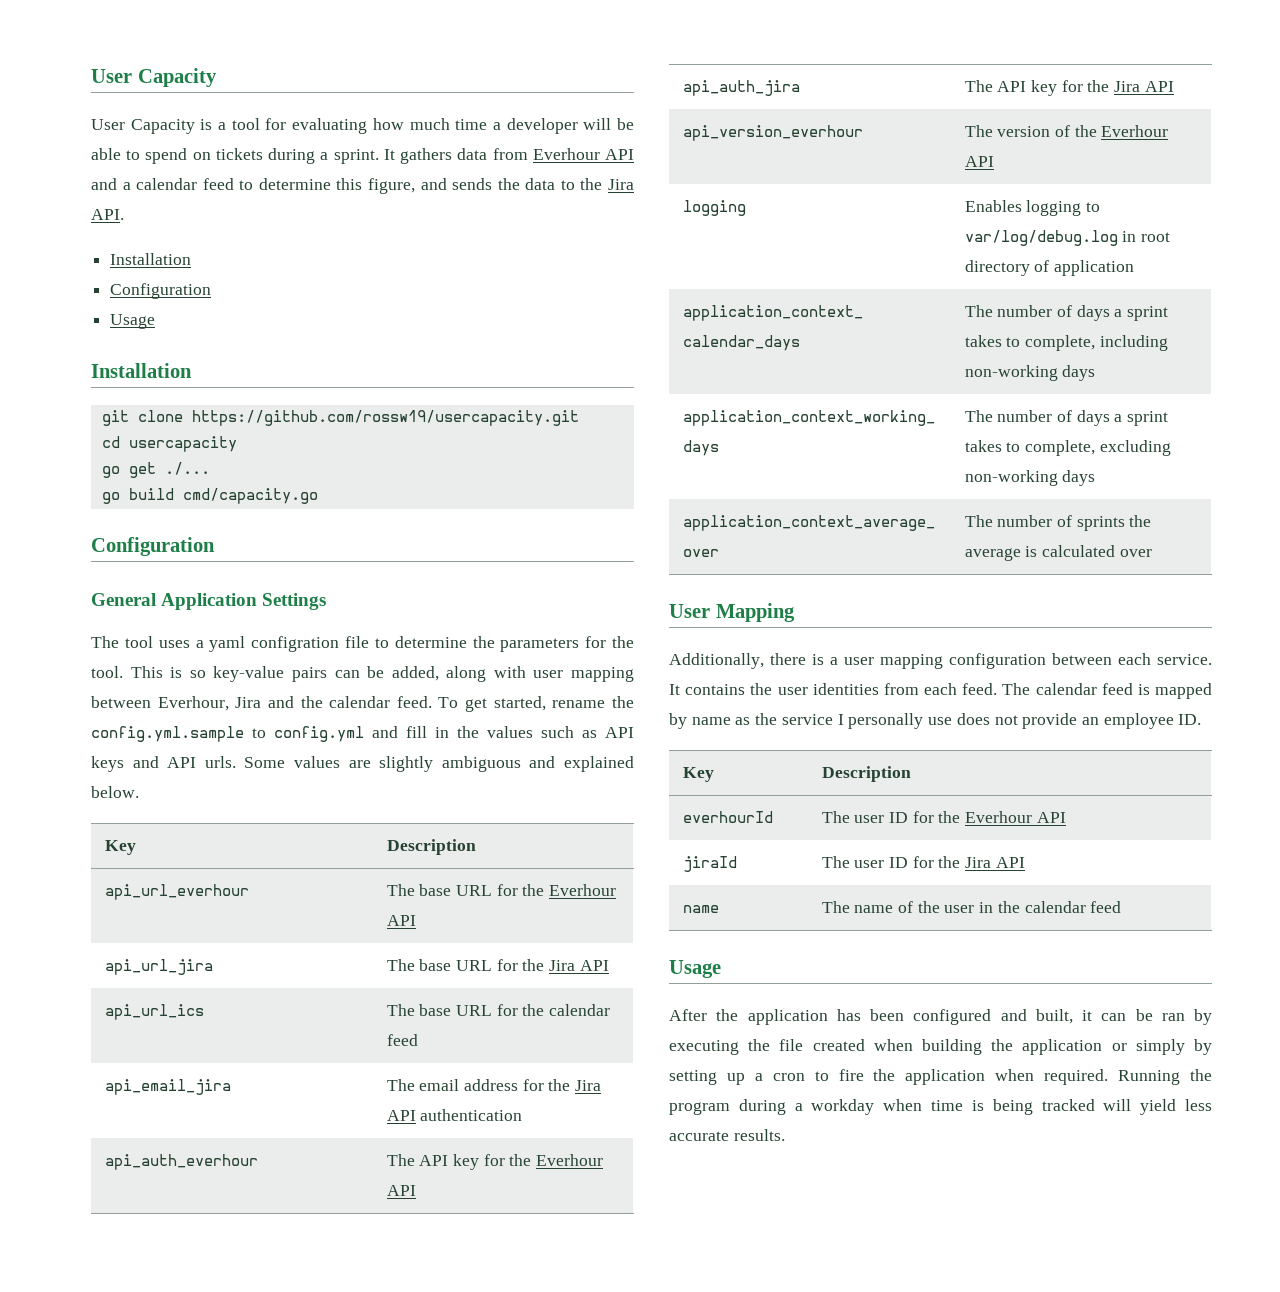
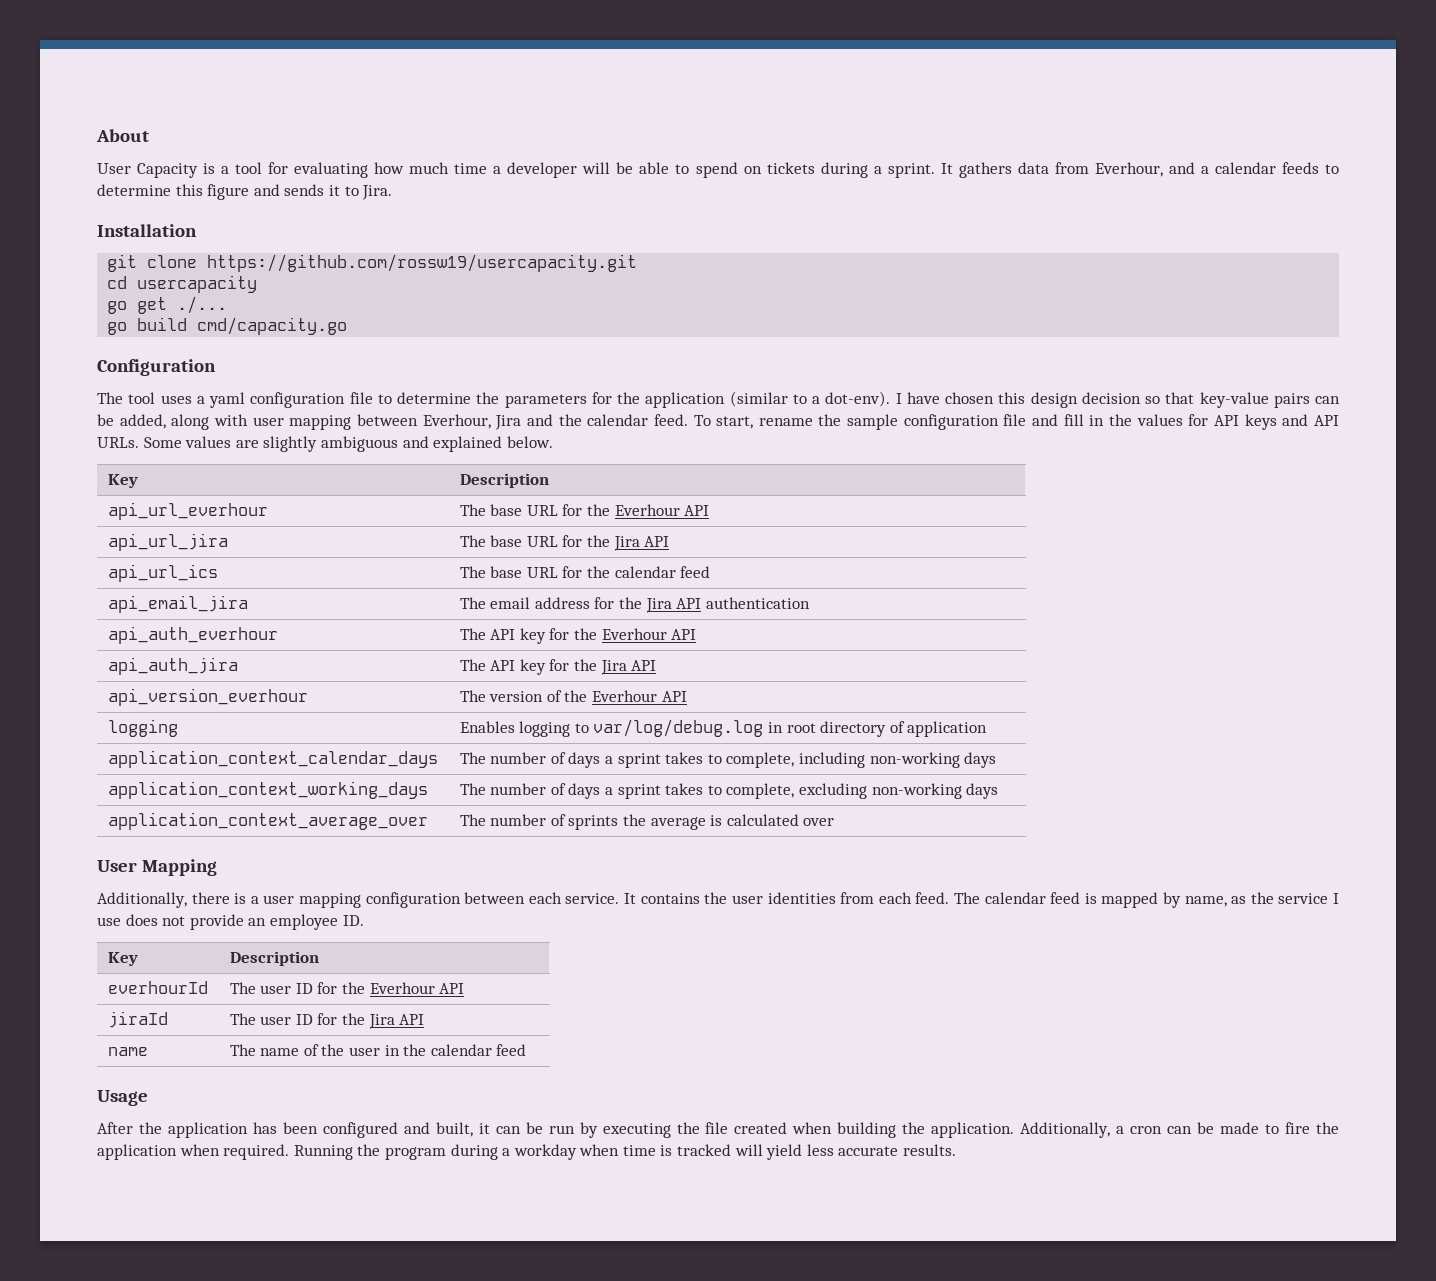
[91,68,217,87] User Capacity -> [96,129,149,142] About
[532,148,634,160] Everhour API -> [1094,162,1163,177] Everhour,
[202,178,234,190] feed -> [1281,162,1319,174] feeds
[368,178,415,194] figure, -> [207,184,250,200] figure
[497,178,634,190] [91,209,124,220] [110,253,192,265] [110,283,212,299] [110,314,156,329] the data to the Jira API. // Installation // Configuration // Usage -> [328,185,393,200] it to Jira.
[91,593,327,610] // General Application Settings -> (216, 367) none
[251,636,340,652] configration -> [250,392,346,408] configuration
[91,666,206,678] tool. This is so -> [645,391,1195,408] application (similar to a dot-env). I have chosen this design decision so that
[465,696,634,712] [91,726,364,742] get started, rename the config.yml.sample to config.yml -> [716,414,1027,430] start, rename the sample configuration file
[541,726,597,738] such as -> [1188,414,1209,426] for
[204,756,236,768] urls. -> [97,437,139,448] URLs.
[691,717,731,725] name -> [1184,896,1227,907] name,
[848,713,924,729] personally -> (1340, 898) none
[1161,1013,1185,1021] ran -> [548,1125,575,1134] run
[1022,1039,1212,1055] [669,1070,805,1085] application or simply by setting up a cron -> [931,1122,1260,1138] application. Additionally, a cron can be made
[992,1099,1033,1115] being -> (673, 1150) none

